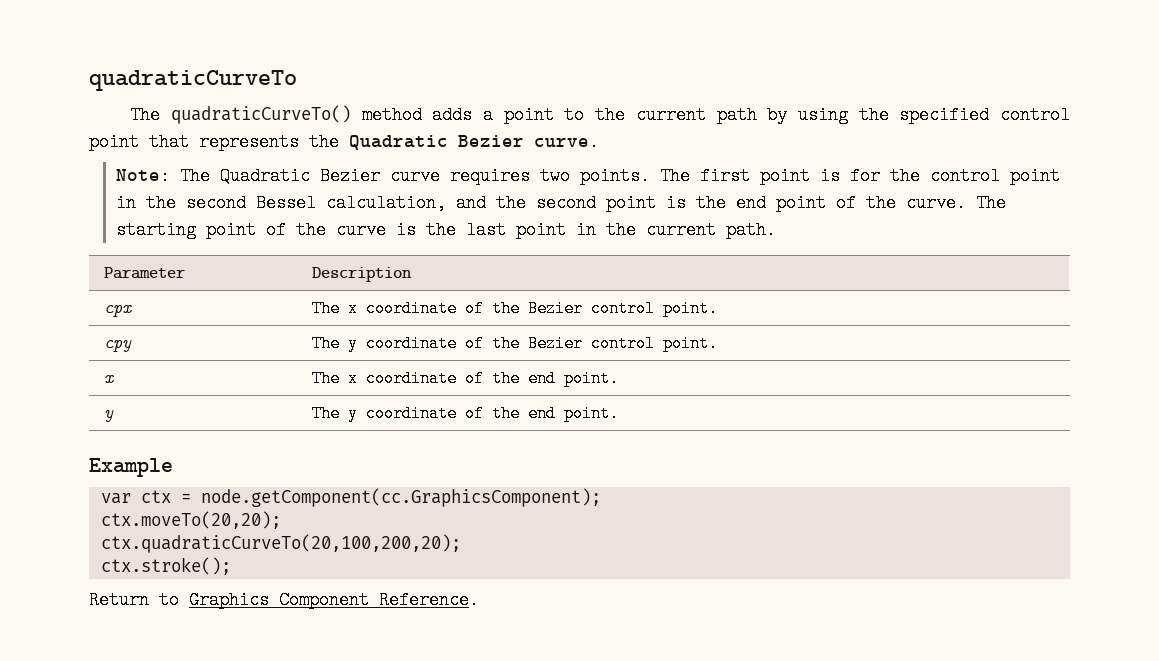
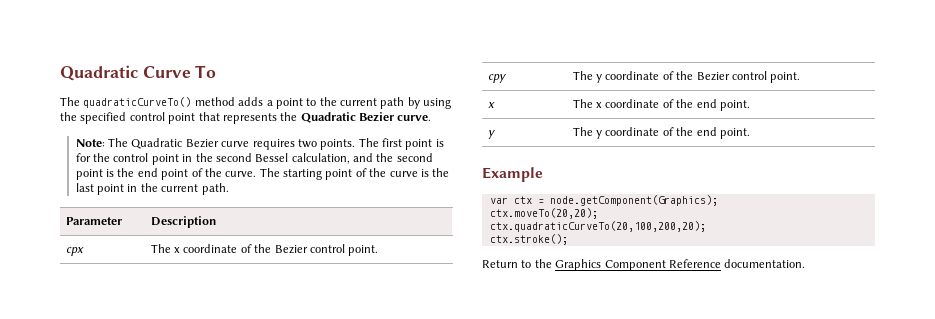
[89,70,297,91] quadraticCurveTo -> [60,65,217,81] Quadratic Curve To
[200,488,601,507] node.getComponent(cc.GraphicsComponent); -> [549,195,718,206] node.getComponent(Graphics);
(179, 600) none -> [534,259,552,268] the
[379,591,479,609] Reference. -> [668,259,806,268] Reference documentation.

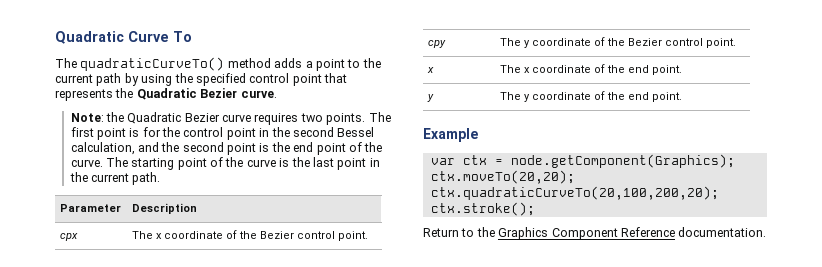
[108,138,129,147] The -> [105,112,124,122] the

